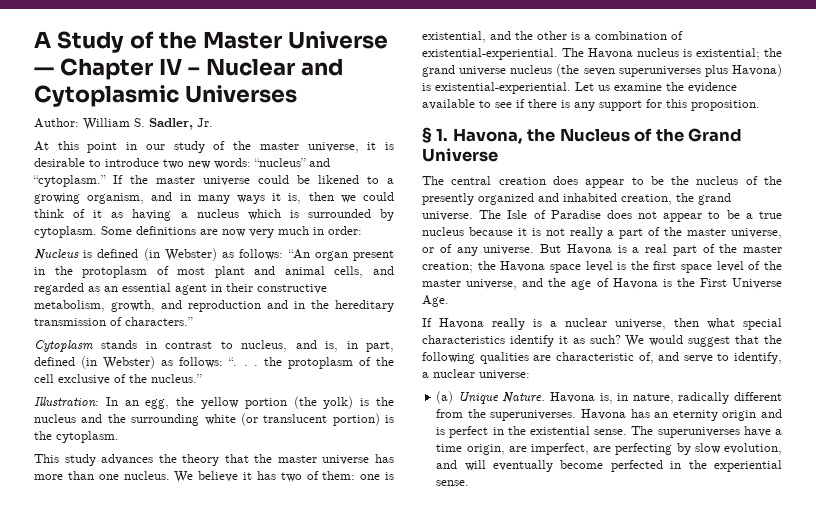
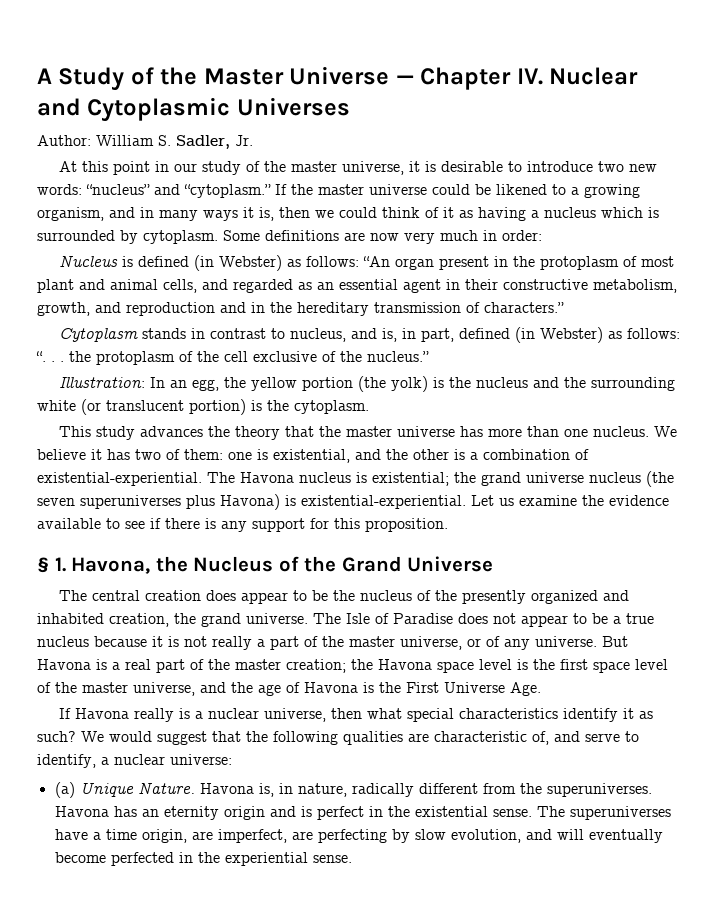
[158,58,200,75] IV – -> [516,68,543,85] IV.

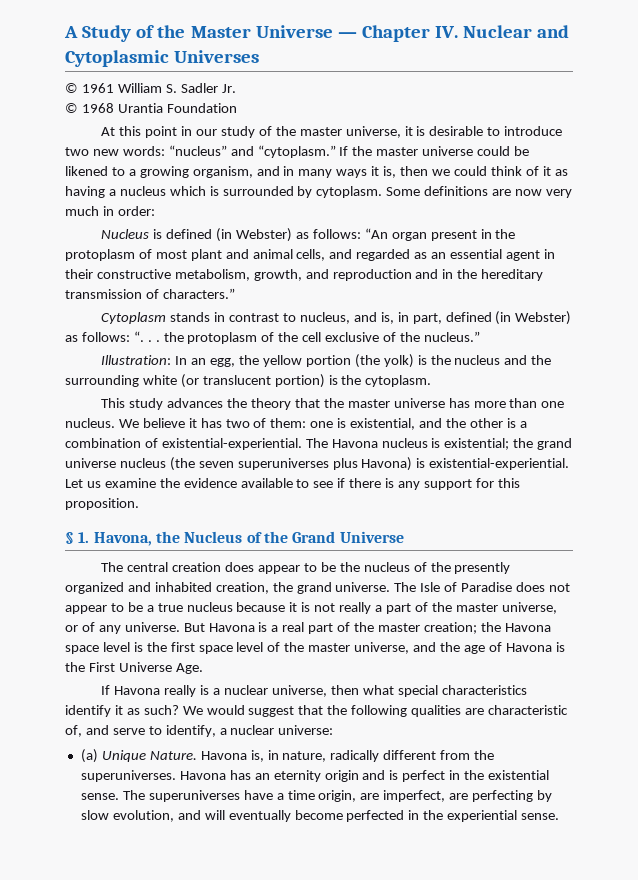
[37,135,91,146] Author: -> [65,83,114,93] © 1961
[176,135,230,149] Sadler, -> [180,83,218,93] Sadler
(253, 140) none -> [65,103,237,113] // © 1968 Urantia Foundation

